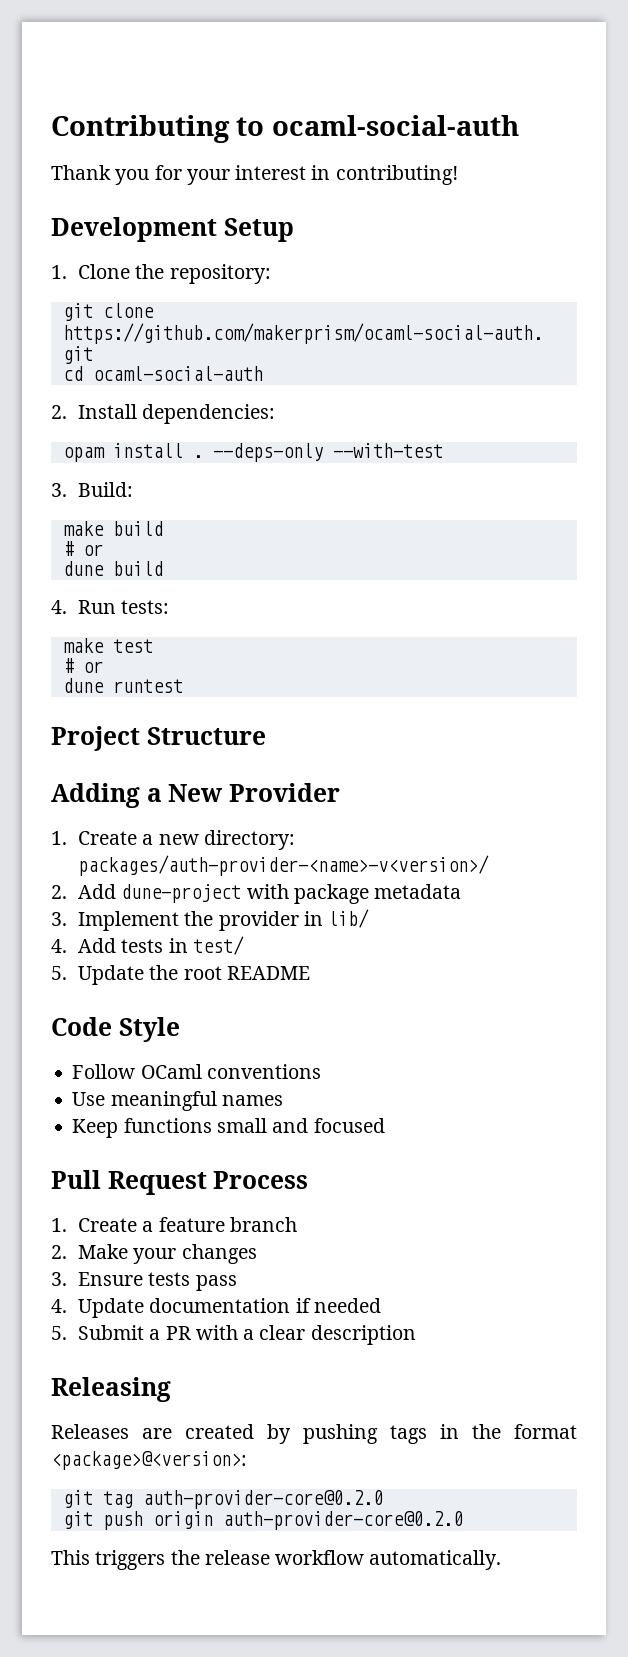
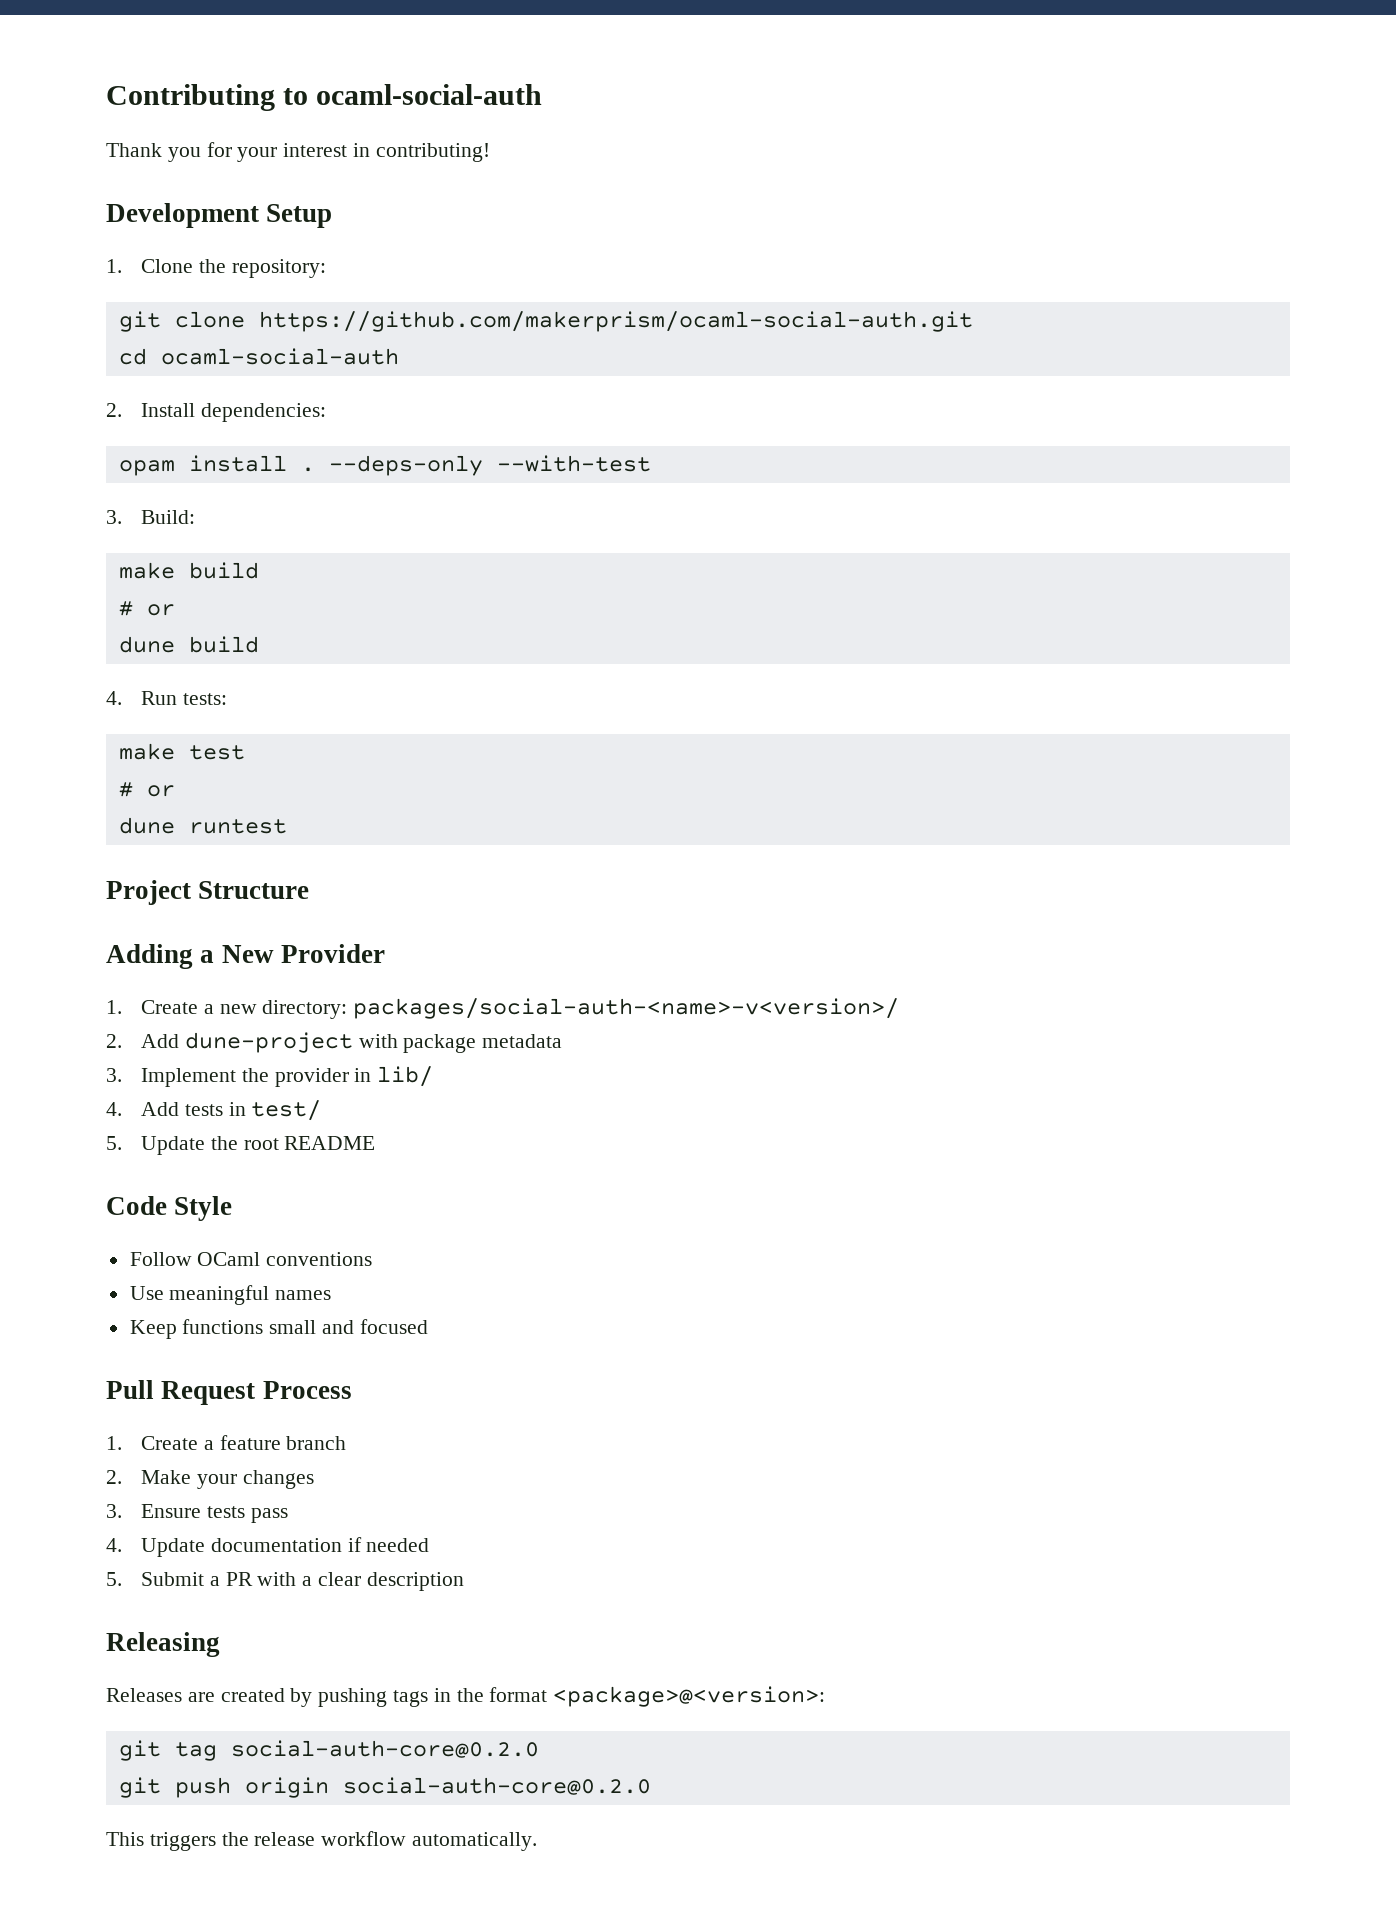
[78,855,490,876] packages/auth-provider-<name>-v<version>/ -> [353,998,900,1019] packages/social-auth-<name>-v<version>/
[142,1490,383,1509] auth-provider-core@0.2.0 -> [230,1740,539,1758] social-auth-core@0.2.0
[222,1511,463,1530] auth-provider-core@0.2.0 -> [342,1777,651,1795] social-auth-core@0.2.0

